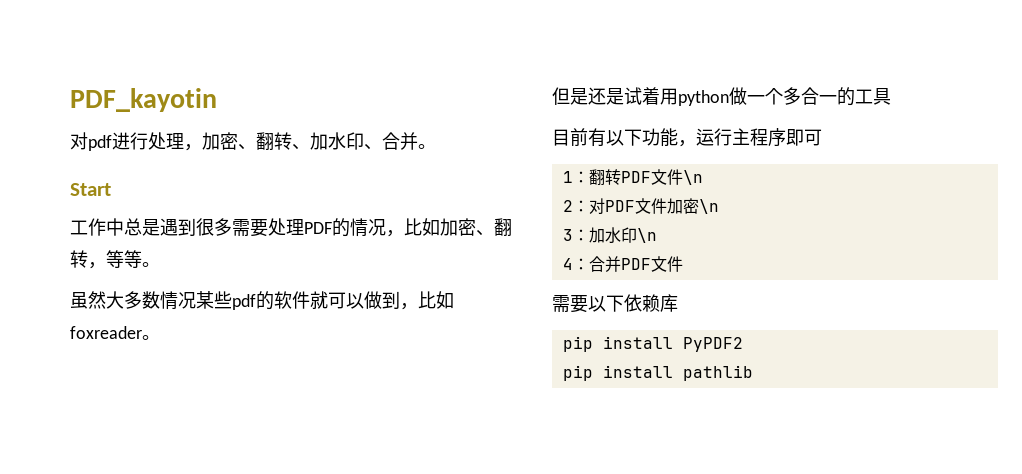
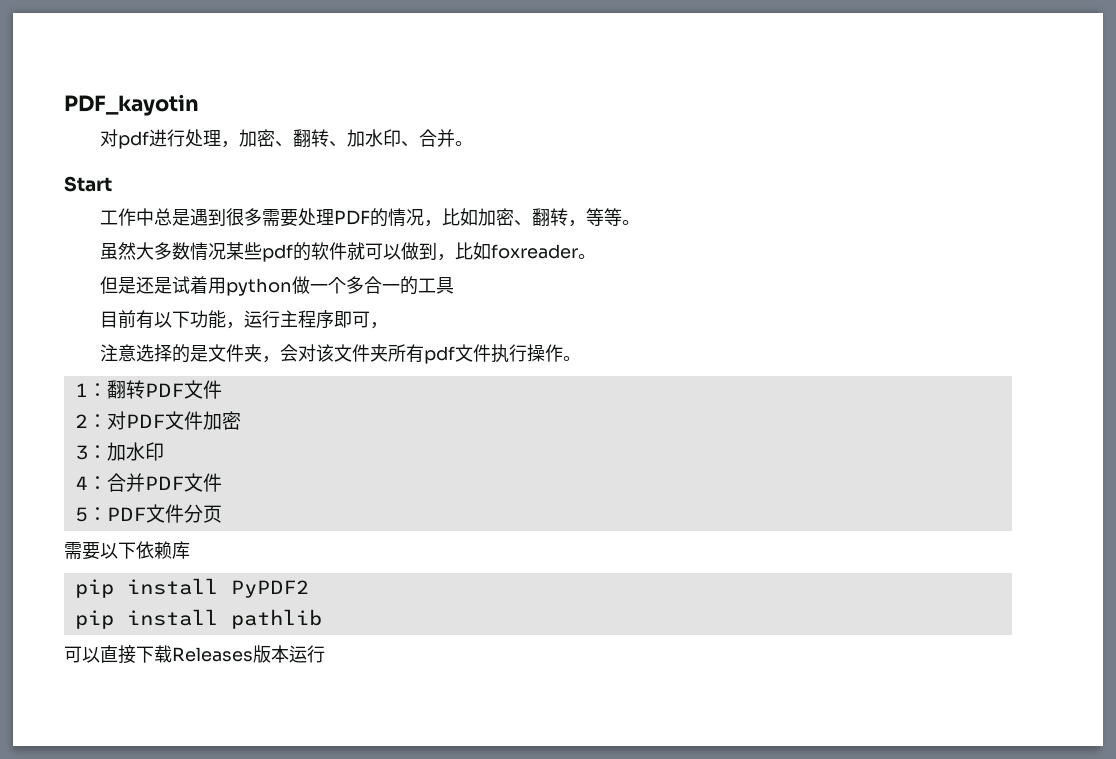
(822, 137) none -> [370,322,389,329] [100,344,582,364] ， // 注意选择的是文件夹，会对该文件夹所有pdf文件执行操作。
[682,170,703,185] \n -> (222, 389) none
[698,199,719,214] \n -> (241, 420) none
[636,228,657,243] \n -> (164, 451) none
(683, 264) none -> [74,504,222,523] // 5：PDF文件分页
(753, 373) none -> [64,645,325,664] // 可以直接下载Releases版本运行

